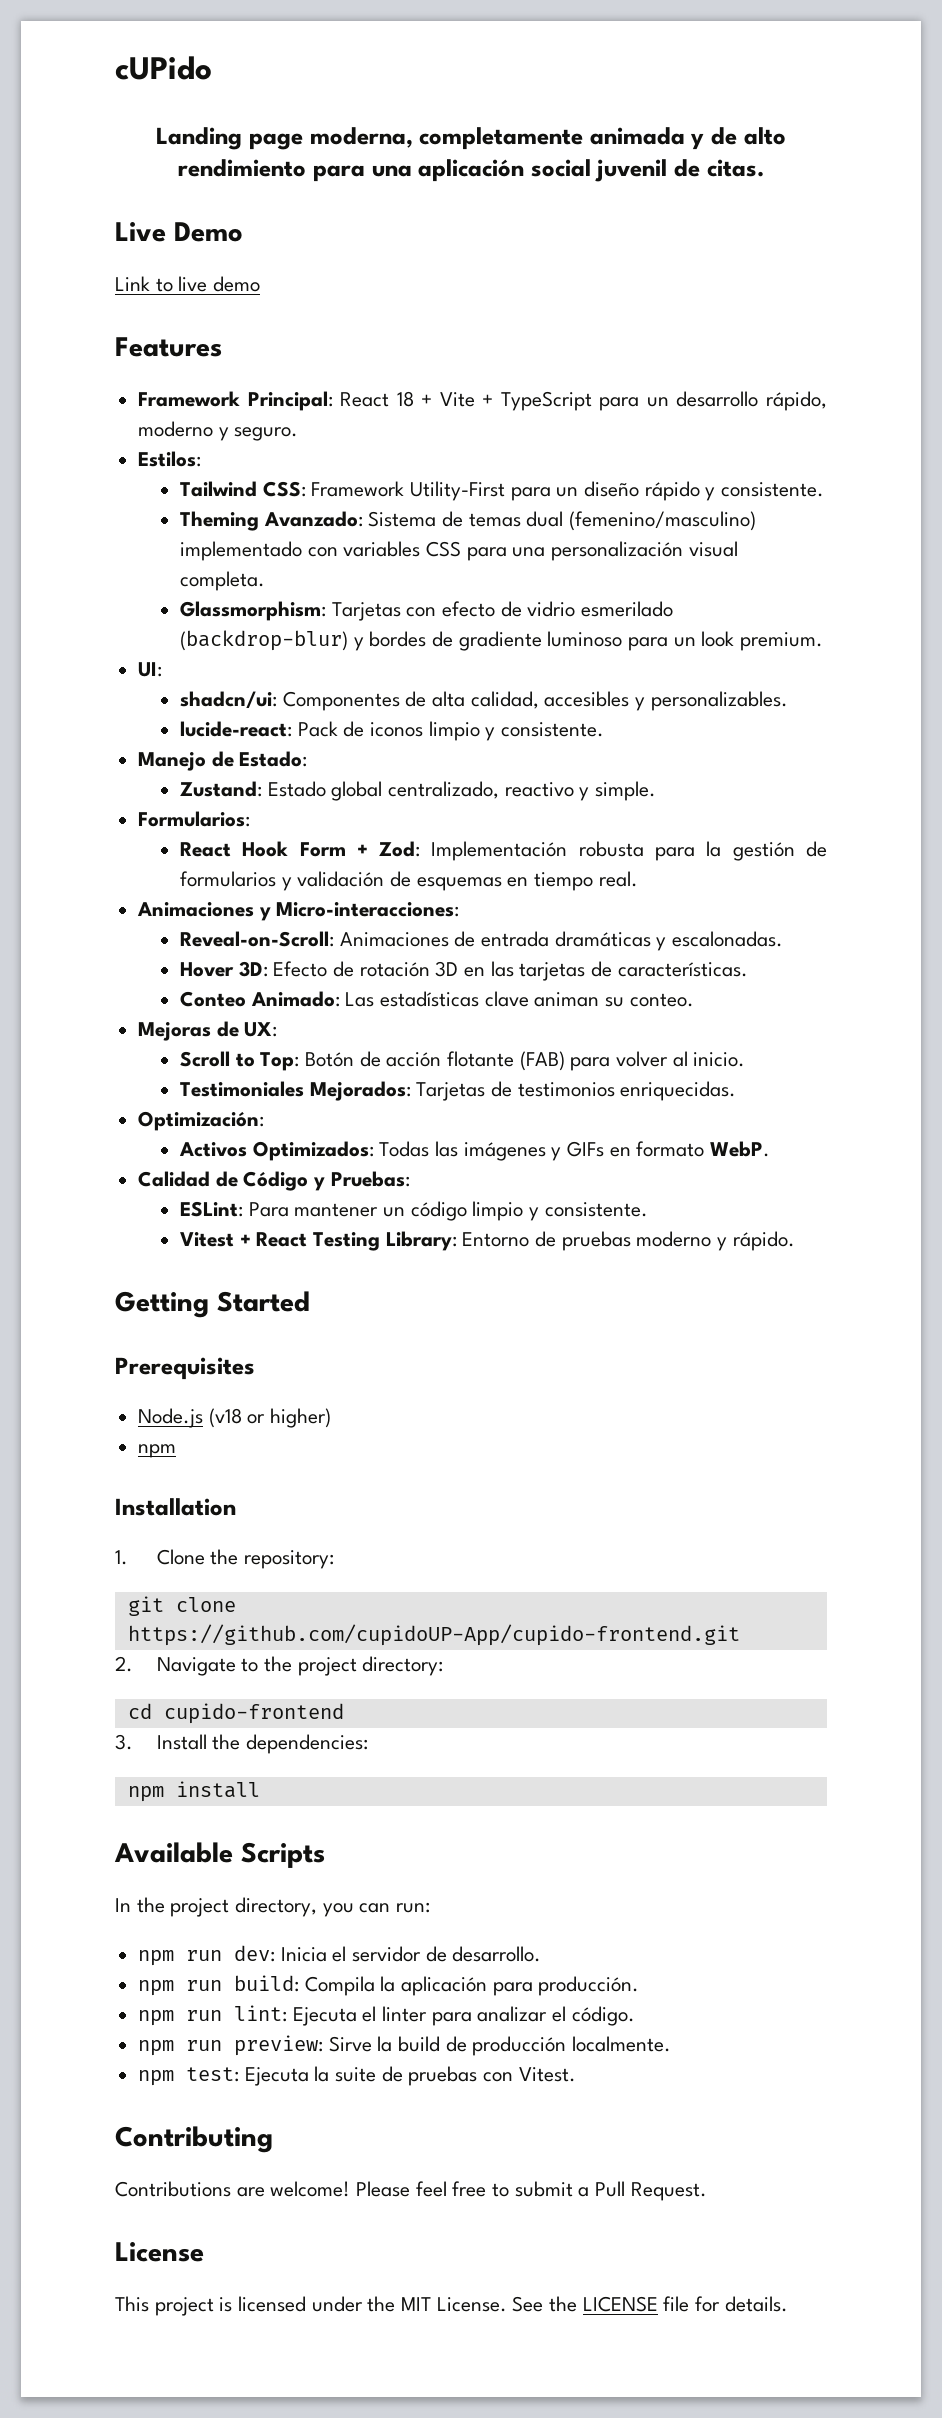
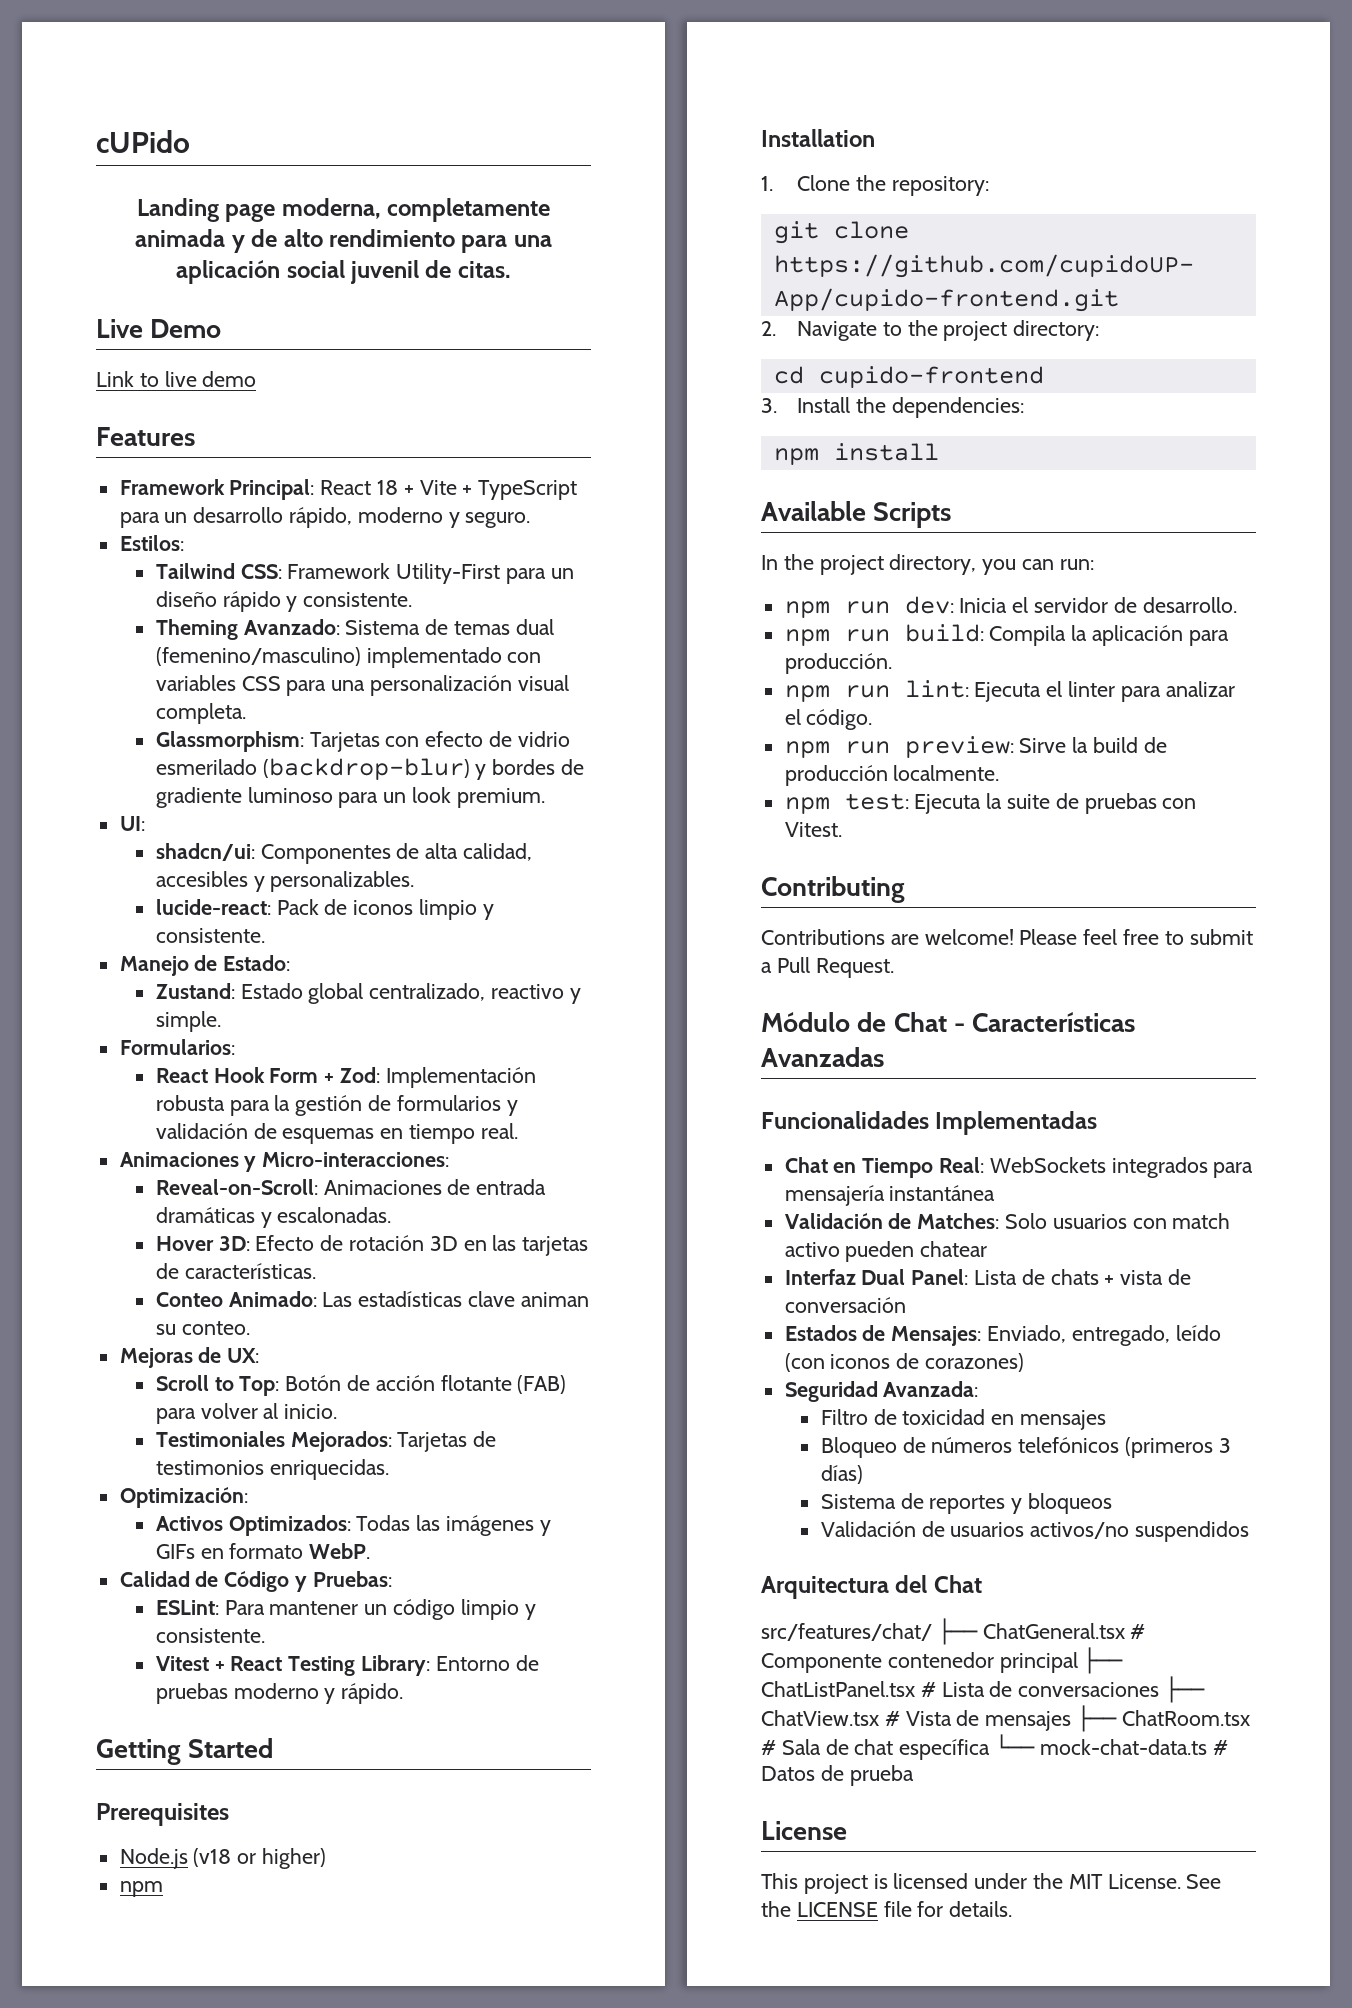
(707, 2191) none -> [761,1012,1136,1032] [761,1047,884,1067] [761,1111,1098,1135] [784,1157,1254,1178] [784,1185,996,1206] [784,1213,1231,1229] [784,1241,988,1262] [784,1269,1192,1285] [784,1297,906,1313] [784,1325,1221,1346] [784,1353,1025,1372] [784,1381,979,1402] [820,1409,1106,1430] [820,1437,1231,1458] [820,1465,863,1484] [820,1493,1112,1514] [820,1521,1249,1542] [761,1575,982,1599] [761,1618,1146,1645] [761,1647,1124,1674] [761,1676,1206,1703] [761,1705,1250,1732] [761,1734,1228,1760] [761,1765,914,1786] // Módulo de Chat - Características Avanzadas // Funcionalidades Implementadas // Chat en Tiempo Real: WebSockets integrados para mensajería instantánea // Validación de Matches: Solo usuarios con match activo pueden chatear // Interfaz Dual Panel: Lista de chats + vista de conversación // Estados de Mensajes: Enviado, entregado, leído (con iconos de corazones) // Seguridad Avanzada: // Filtro de toxicidad en mensajes // Bloqueo de números telefónicos (primeros 3 días) // Sistema de reportes y bloqueos // Validación de usuarios activos/no suspendidos // Arquitectura del Chat // src/features/chat/ ├── ChatGeneral.tsx # Componente contenedor principal ├── ChatListPanel.tsx # Lista de conversaciones ├── ChatView.tsx # Vista de mensajes ├── ChatRoom.tsx # Sala de chat específica └── mock-chat-data.ts # Datos de prueba

